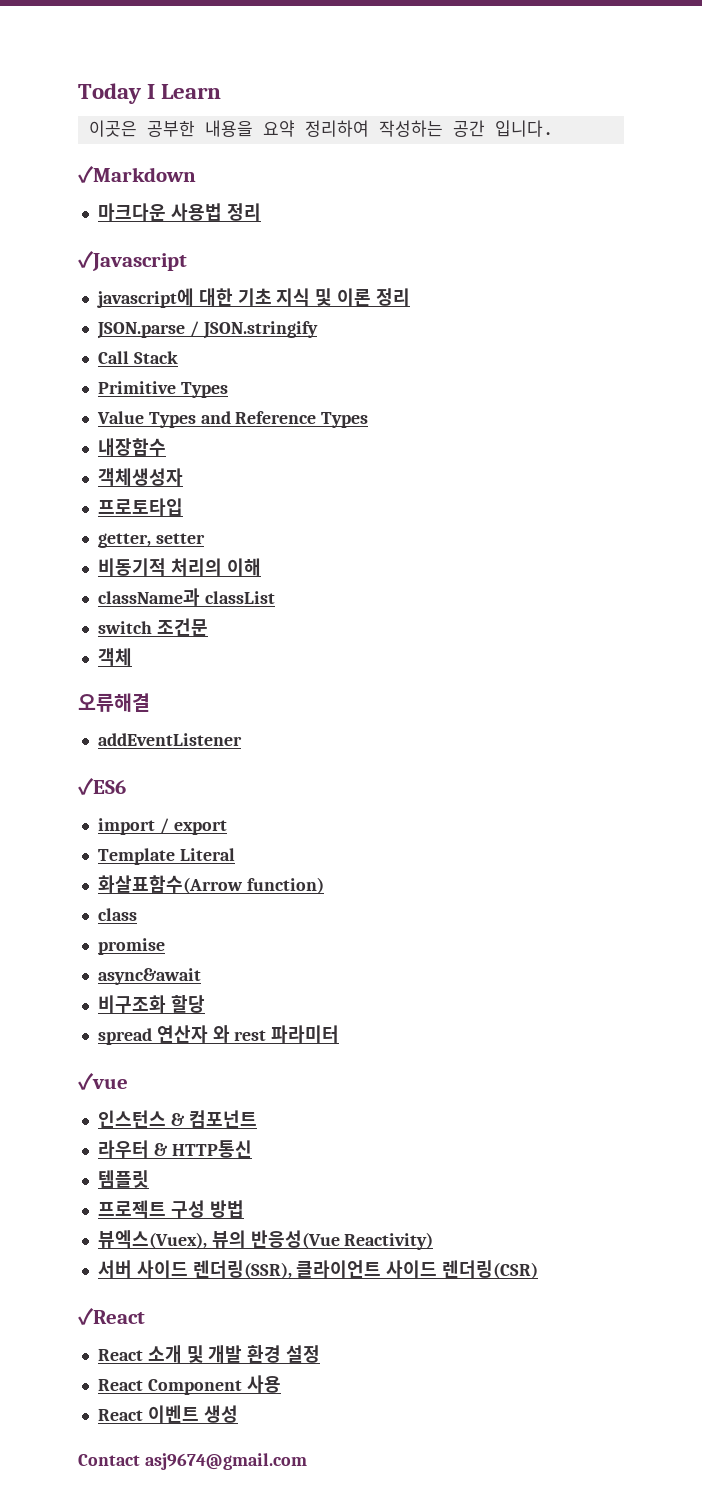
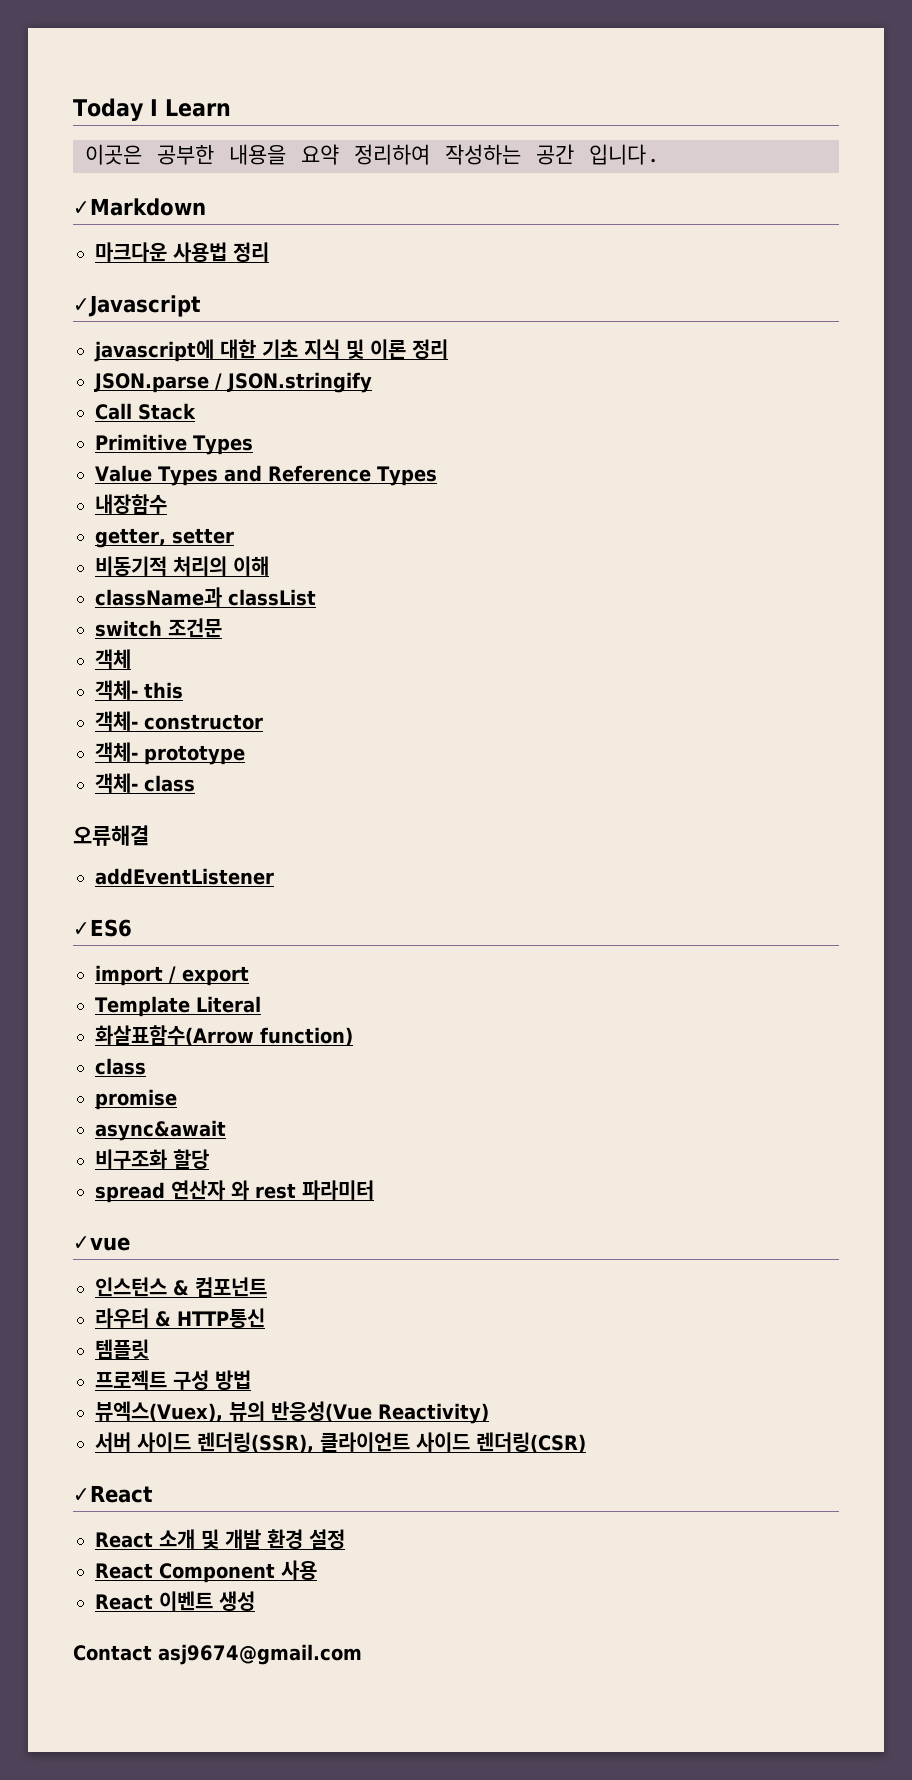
[97,468,183,486] [97,498,183,516] // 객체생성자 // 프로토타입 -> (167, 504) none
(132, 657) none -> [95,680,183,700] [95,711,263,731] [95,742,245,765] [95,773,195,793] // 객체- this // 객체- constructor // 객체- prototype // 객체- class

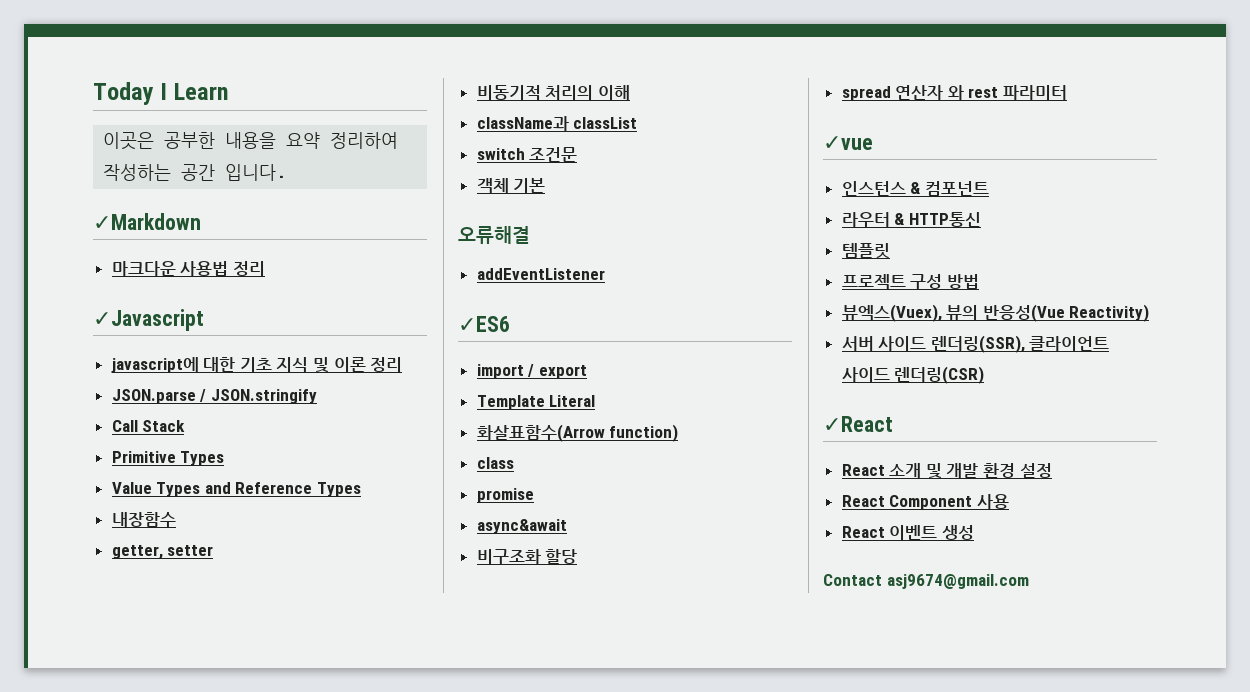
[95,680,183,700] [95,711,263,731] [95,742,245,765] [95,773,195,793] // 객체- this // 객체- constructor // 객체- prototype // 객체- class -> [513,178,546,193] 기본

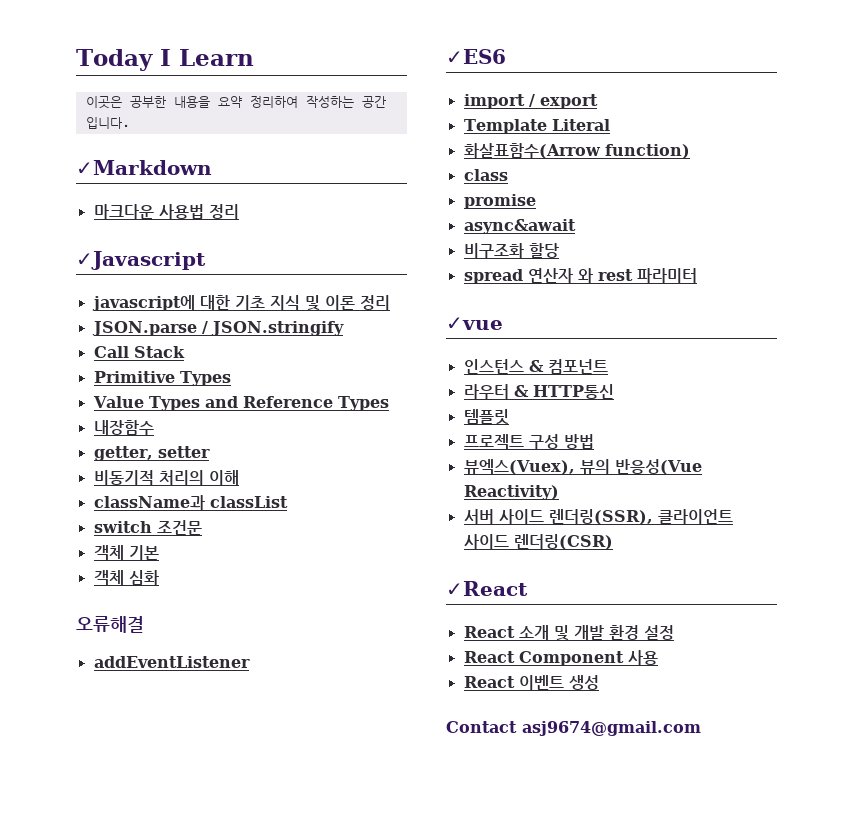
(546, 185) none -> [93,570,159,585] // 객체 심화

